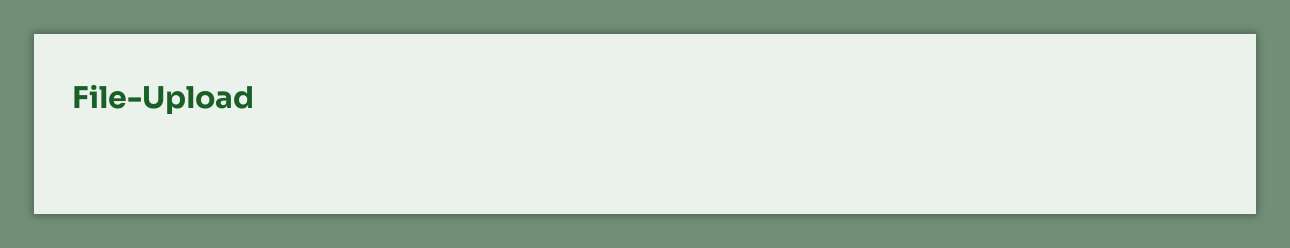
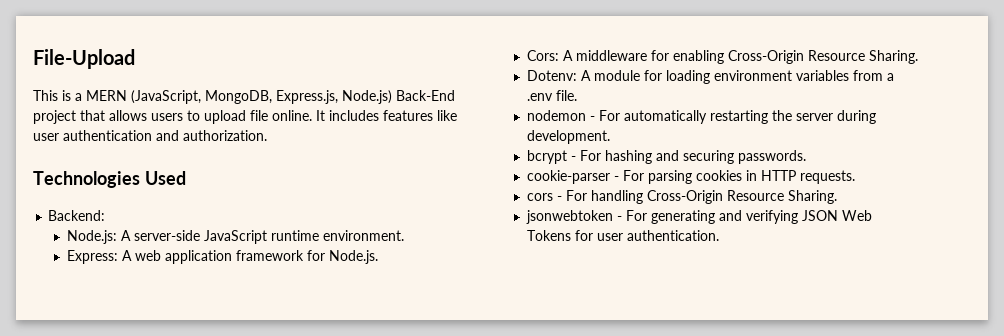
(254, 99) none -> [33,90,455,104] [33,110,457,124] [33,130,267,141] [33,171,186,188] [48,210,106,221] [66,230,404,244] [66,250,378,264] [526,50,918,64] [526,70,894,84] [526,90,577,101] [526,110,876,124] [526,130,610,144] [526,150,806,164] [526,170,855,184] [526,190,837,204] [525,210,872,224] [526,230,719,241] // This is a MERN (JavaScript, MongoDB, Express.js, Node.js) Back-End project that allows users to upload file online. It includes features like user authentication and authorization. // Technologies Used // Backend: // Node.js: A server-side JavaScript runtime environment. // Express: A web application framework for Node.js. // Cors: A middleware for enabling Cross-Origin Resource Sharing. // Dotenv: A module for loading environment variables from a .env file. // nodemon - For automatically restarting the server during development. // bcrypt - For hashing and securing passwords. // cookie-parser - For parsing cookies in HTTP requests. // cors - For handling Cross-Origin Resource Sharing. // jsonwebtoken - For generating and verifying JSON Web Tokens for user authentication.

